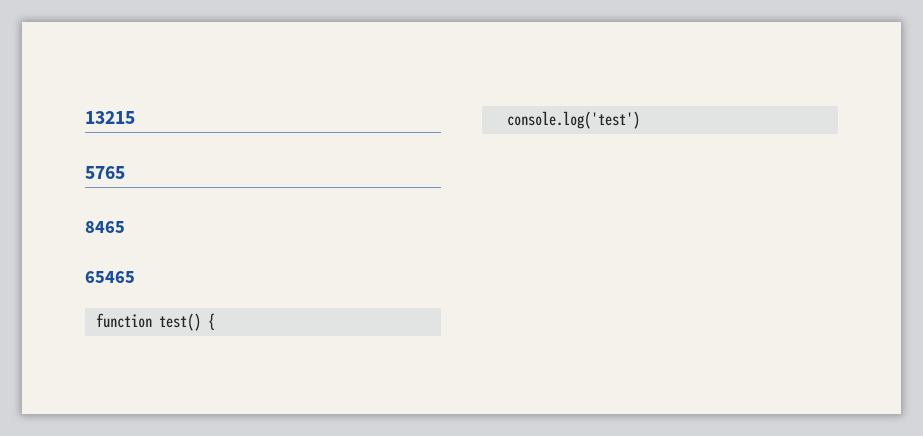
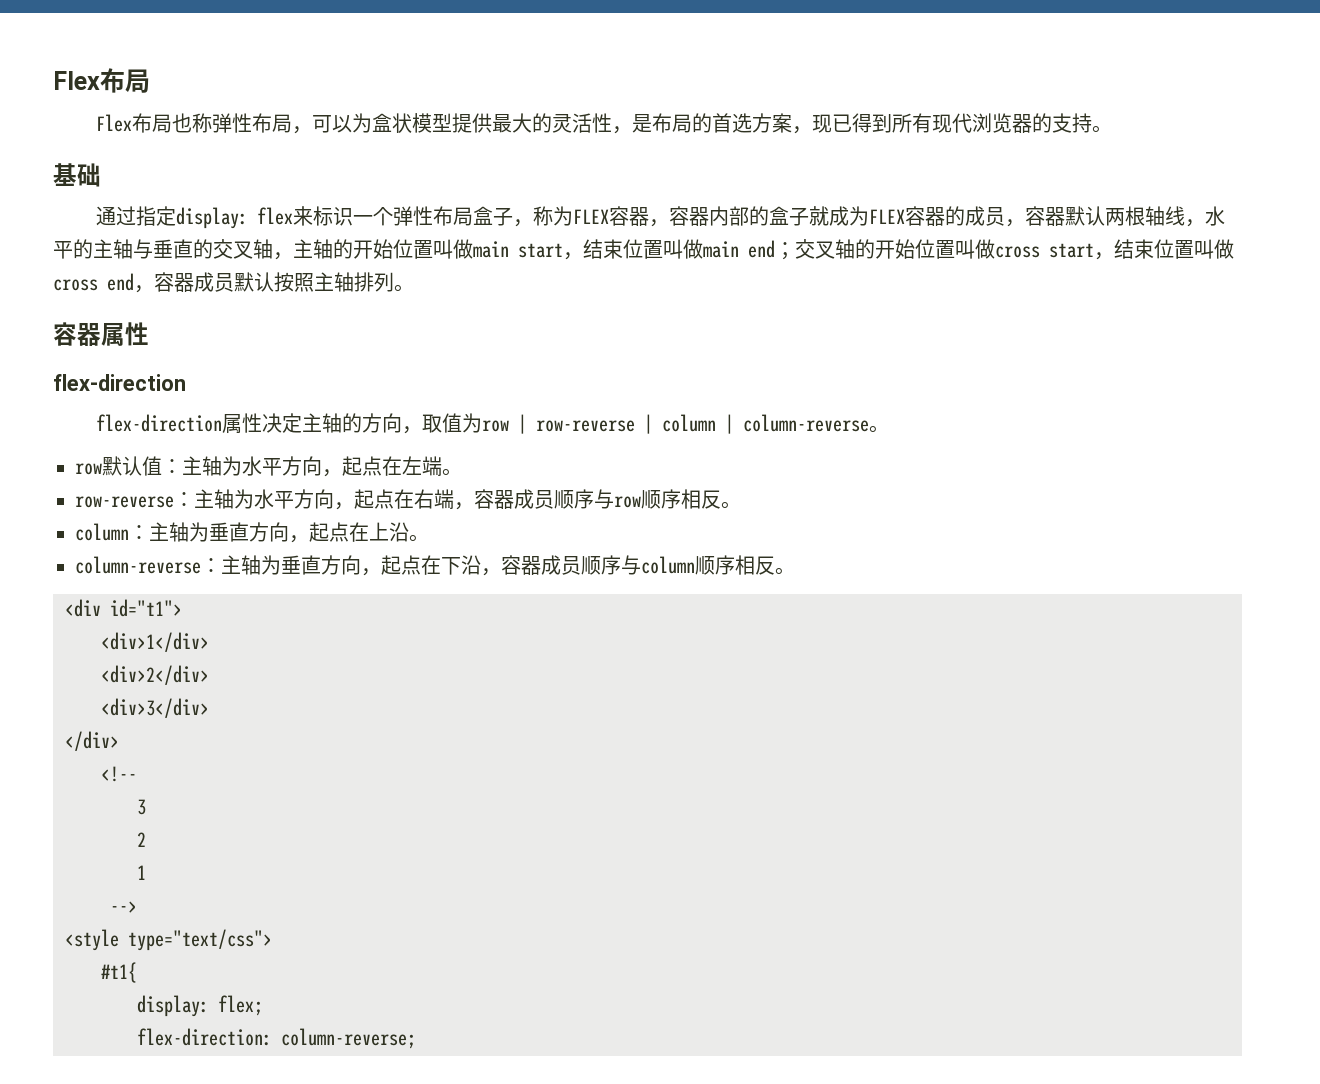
[85,111,135,124] [85,166,125,179] [85,221,125,233] [85,271,135,283] [95,313,215,331] [506,111,640,129] 13215 // 5765 // 8465 // 65465 // function test() { // console.log('test') -> [53,68,150,93] [95,113,1112,134] [53,163,101,187] [95,206,1225,229] [53,239,1234,260] [53,272,414,293] [53,322,149,346] [53,374,186,391] [95,413,889,434] [75,456,462,477] [75,489,741,510] [75,522,429,543] [75,555,795,576] [65,599,182,617] [101,632,209,652] [101,665,209,685] [101,698,209,718] [65,731,119,751] [101,766,137,782] [137,799,146,815] [137,832,146,847] [137,865,146,880] [110,901,137,913] [65,929,272,951] [101,962,137,983] [137,995,263,1017] [137,1028,416,1049] Flex布局 // Flex布局也称弹性布局，可以为盒状模型提供最大的灵活性，是布局的首选方案，现已得到所有现代浏览器的支持。 // 基础 // 通过指定display: flex来标识一个弹性布局盒子，称为FLEX容器，容器内部的盒子就成为FLEX容器的成员，容器默认两根轴线，水平的主轴与垂直的交叉轴，主轴的开始位置叫做main start，结束位置叫做main end；交叉轴的开始位置叫做cross start，结束位置叫做cross end，容器成员默认按照主轴排列。 // 容器属性 // flex-direction // flex-direction属性决定主轴的方向，取值为row | row-reverse | column | column-reverse。 // row默认值：主轴为水平方向，起点在左端。 // row-reverse：主轴为水平方向，起点在右端，容器成员顺序与row顺序相反。 // column：主轴为垂直方向，起点在上沿。 // column-reverse：主轴为垂直方向，起点在下沿，容器成员顺序与column顺序相反。 // <div id="t1"> // <div>1</div> // <div>2</div> // <div>3</div> // </div> // <!-- // 3 // 2 // 1 // --> // <style type="text/css"> // #t1{ // display: flex; // flex-direction: column-reverse;

